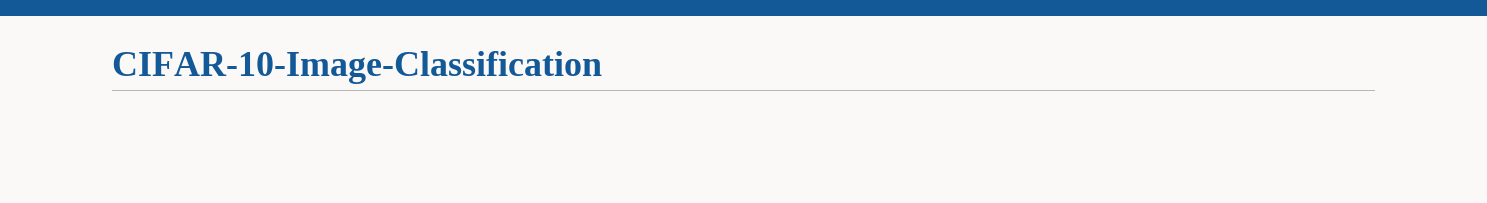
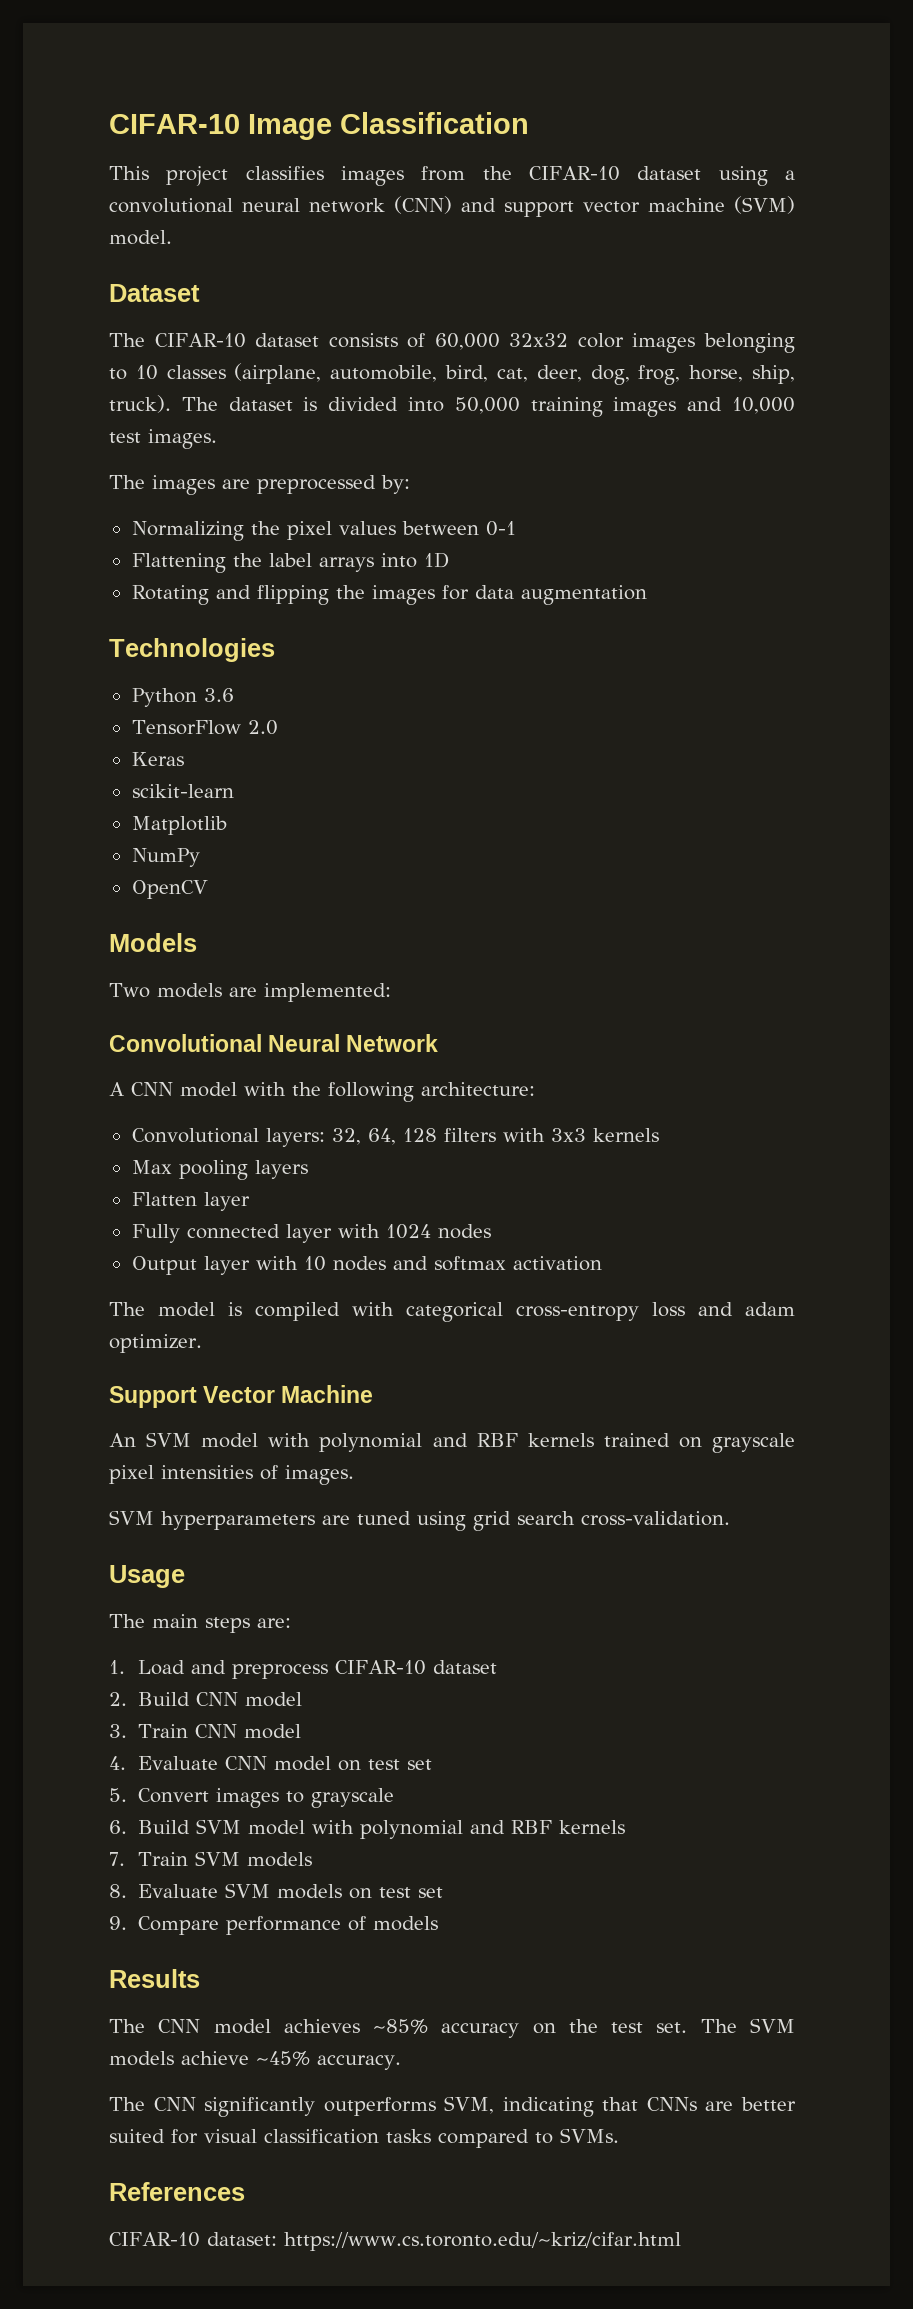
[112,51,602,84] CIFAR-10-Image-Classification -> [109,112,529,140] [109,166,795,186] [109,196,795,217] [109,230,172,245] [109,284,200,302] [109,333,795,353] [109,363,795,385] [109,395,795,417] [109,429,217,449] [109,475,410,495] [131,521,516,541] [131,552,449,573] [131,585,647,605] [109,638,275,662] [131,688,234,707] [131,720,278,735] [131,752,184,766] [131,784,234,798] [131,816,227,835] [131,848,200,867] [131,880,208,899] [109,933,197,952] [109,983,391,1002] [109,1034,439,1052] [109,1082,535,1102] [131,1128,659,1147] [131,1160,308,1180] [131,1192,250,1211] [131,1224,491,1243] [131,1256,602,1275] [109,1302,795,1322] [109,1334,202,1353] [109,1385,374,1408] [109,1432,796,1453] [109,1465,354,1485] [109,1510,730,1531] [109,1565,185,1588] [109,1614,291,1633] [109,1660,497,1679] [109,1692,302,1707] [109,1724,301,1739] [109,1756,432,1771] [109,1788,394,1808] [109,1819,625,1839] [109,1851,312,1867] [109,1883,443,1899] [109,1916,438,1935] [109,1969,200,1988] [109,2018,795,2038] [109,2051,401,2070] [109,2096,796,2117] [109,2128,619,2148] [109,2182,245,2201] [109,2232,681,2251] CIFAR-10 Image Classification // This project classifies images from the CIFAR-10 dataset using a convolutional neural network (CNN) and support vector machine (SVM) model. // Dataset // The CIFAR-10 dataset consists of 60,000 32x32 color images belonging to 10 classes (airplane, automobile, bird, cat, deer, dog, frog, horse, ship, truck). The dataset is divided into 50,000 training images and 10,000 test images. // The images are preprocessed by: // Normalizing the pixel values between 0-1 // Flattening the label arrays into 1D // Rotating and flipping the images for data augmentation // Technologies // Python 3.6 // TensorFlow 2.0 // Keras // scikit-learn // Matplotlib // NumPy // OpenCV // Models // Two models are implemented: // Convolutional Neural Network // A CNN model with the following architecture: // Convolutional layers: 32, 64, 128 filters with 3x3 kernels // Max pooling layers // Flatten layer // Fully connected layer with 1024 nodes // Output layer with 10 nodes and softmax activation // The model is compiled with categorical cross-entropy loss and adam optimizer. // Support Vector Machine // An SVM model with polynomial and RBF kernels trained on grayscale pixel intensities of images. // SVM hyperparameters are tuned using grid search cross-validation. // Usage // The main steps are: // 1. Load and preprocess CIFAR-10 dataset // 2. Build CNN model // 3. Train CNN model // 4. Evaluate CNN model on test set // 5. Convert images to grayscale // 6. Build SVM model with polynomial and RBF kernels // 7. Train SVM models // 8. Evaluate SVM models on test set // 9. Compare performance of models // Results // The CNN model achieves ~85% accuracy on the test set. The SVM models achieve ~45% accuracy. // The CNN significantly outperforms SVM, indicating that CNNs are better suited for visual classification tasks compared to SVMs. // References // CIFAR-10 dataset: https://www.cs.toronto.edu/~kriz/cifar.html

